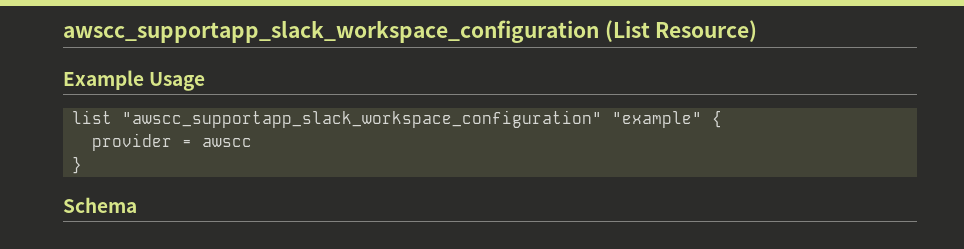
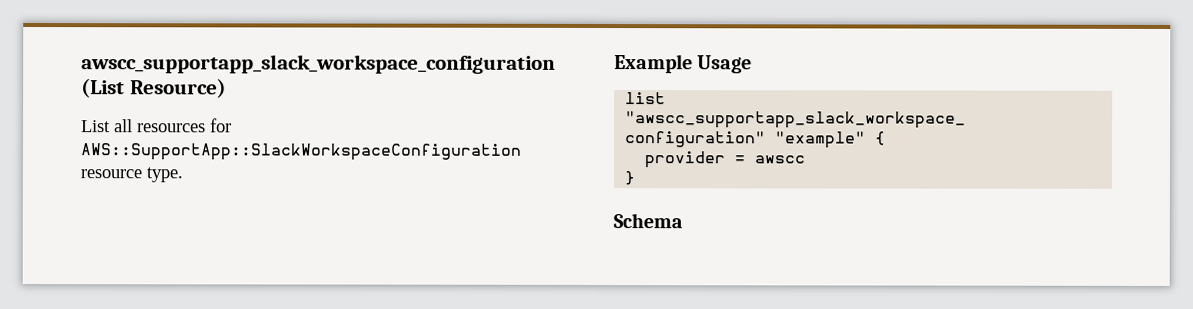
(758, 31) none -> [81,118,232,133] [80,143,522,161] [80,167,183,183] // List all resources for AWS::SupportApp::SlackWorkspaceConfiguration resource type.

